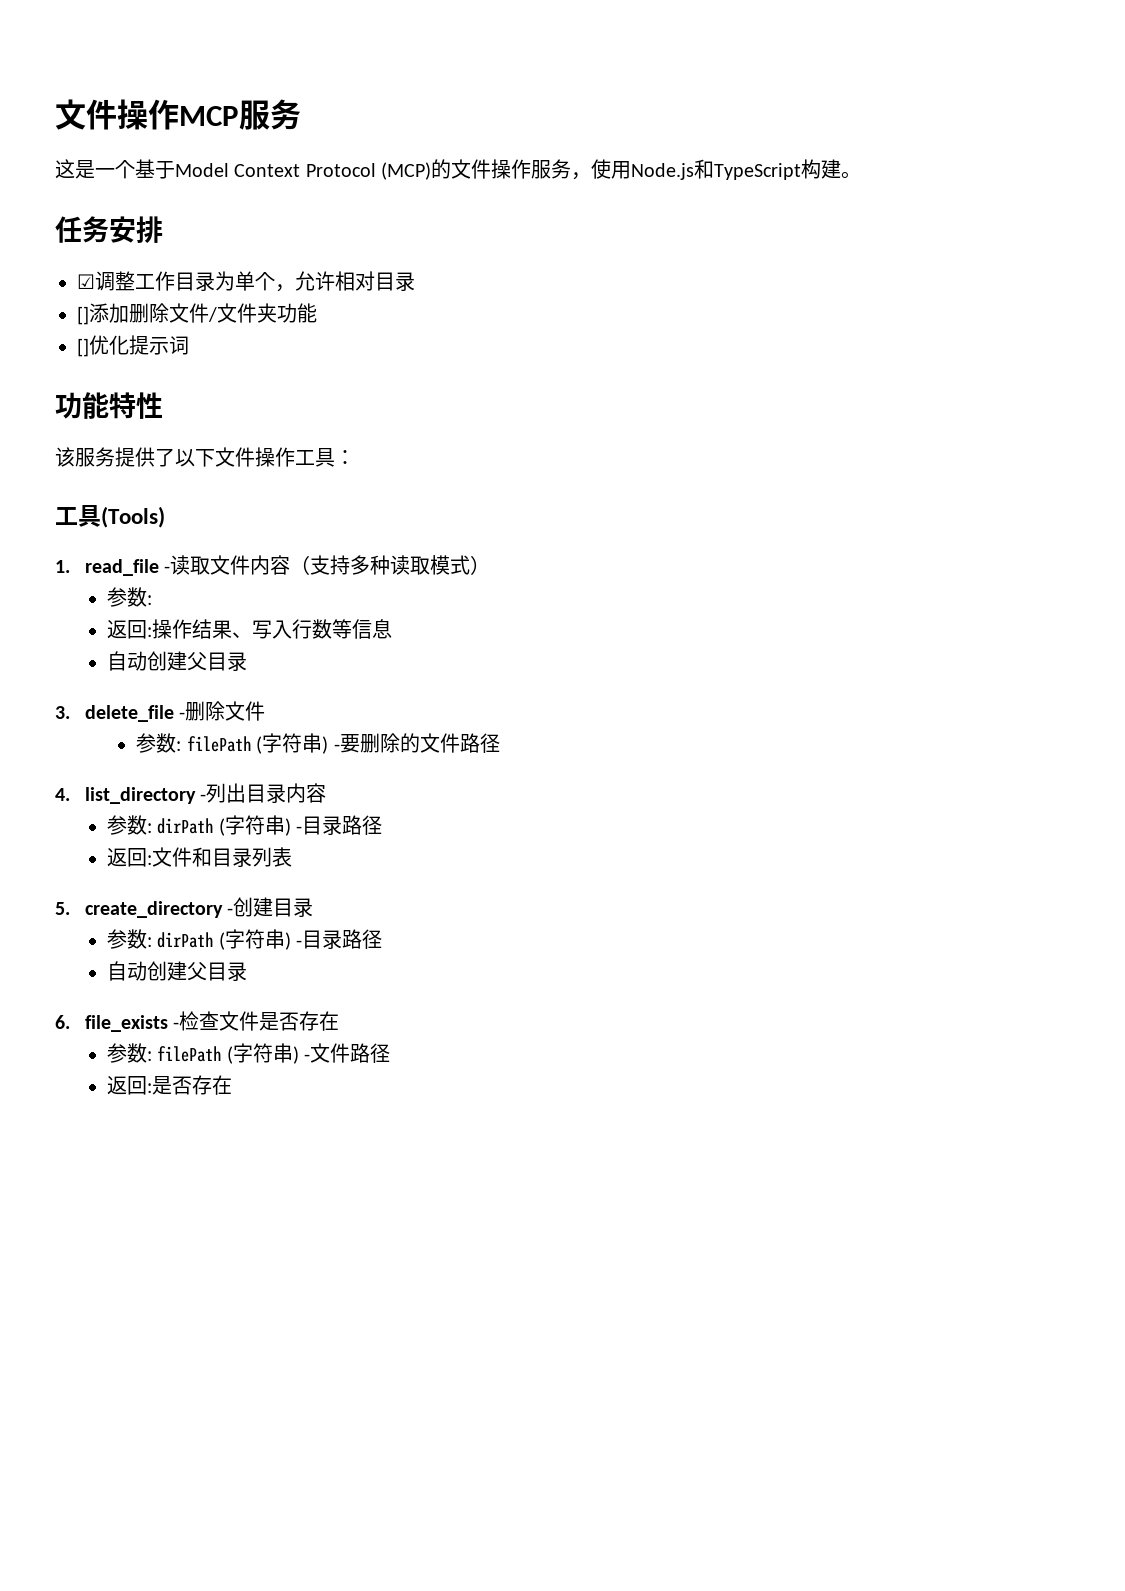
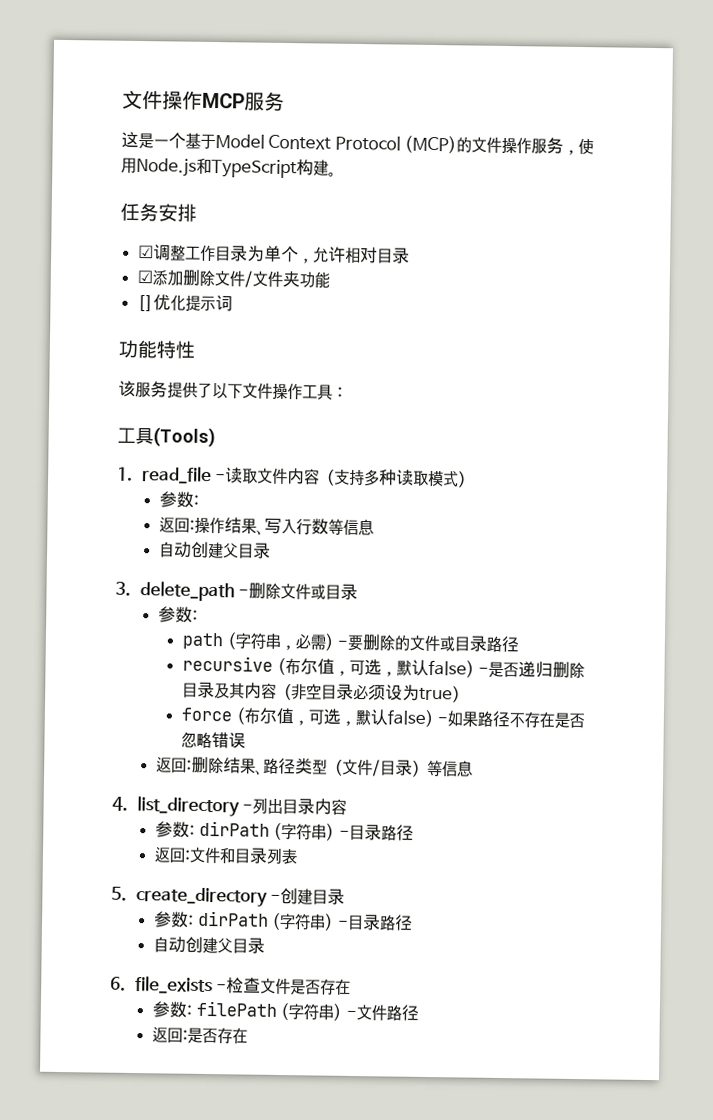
[77,306,89,325] [] -> [137,269,154,284] ☑
[84,705,174,722] delete_file -> [140,581,236,602] delete_path
[136,733,323,754] // 参数: filePath (字符串 -> [310,583,359,601] [158,606,199,623] [182,632,326,651] 或目录 // 参数: // path (字符串，必需
[459,733,500,753] 路径 -> [439,635,520,653] [182,655,586,679] [182,681,469,703] [181,707,586,729] [181,731,247,749] [156,756,474,777] 或目录路径 // recursive (布尔值，可选，默认false) -是否递归删除目录及其内容（非空目录必须设为true） // force (布尔值，可选，默认false) -如果路径不存在是否忽略错误 // 返回:删除结果、路径类型（文件/目录）等信息

